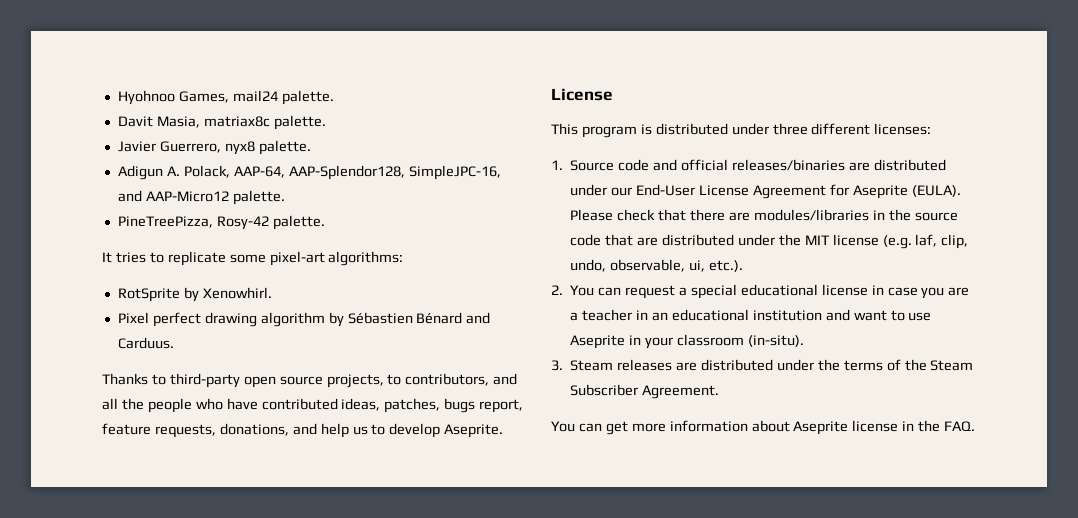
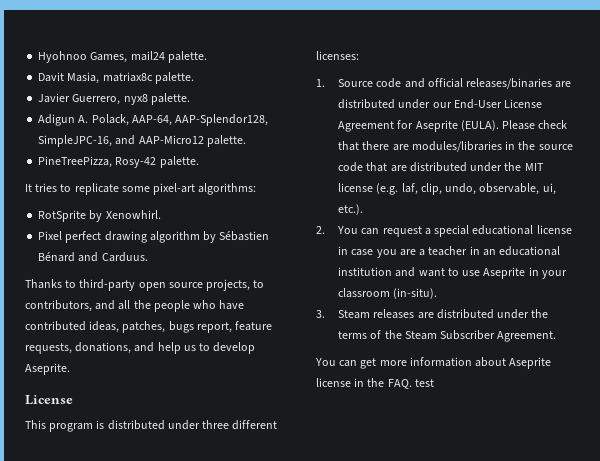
(976, 426) none -> [414,379,434,387] test

